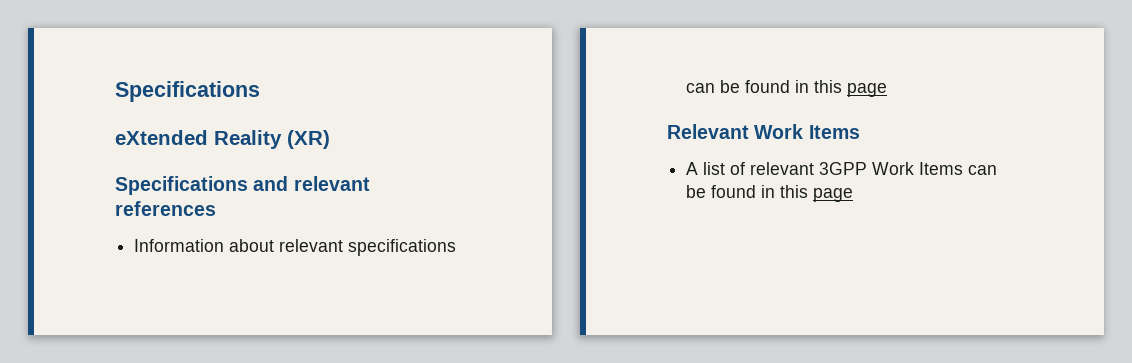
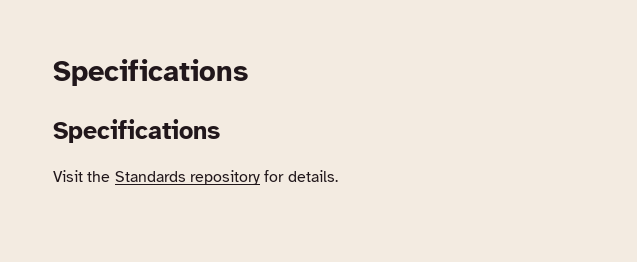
[115,81,260,102] [115,130,330,149] [115,176,370,195] [115,201,216,216] [134,239,457,256] [686,80,888,97] [667,124,860,139] [686,162,998,175] [686,185,854,202] Specifications // eXtended Reality (XR) // Specifications and relevant references // Information about relevant specifications can be found in this page // Relevant Work Items // A list of relevant 3GPP Work Items can be found in this page -> [53,59,248,86] [53,119,220,143] [53,170,338,185] Specifications // Specifications // Visit the Standards repository for details.

